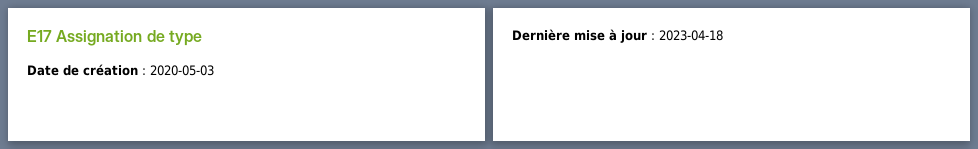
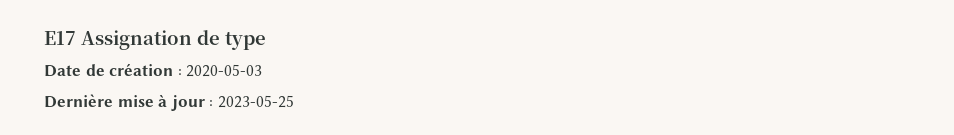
[659,30,723,41] 2023-04-18 -> [217,95,294,108] 2023-05-25

